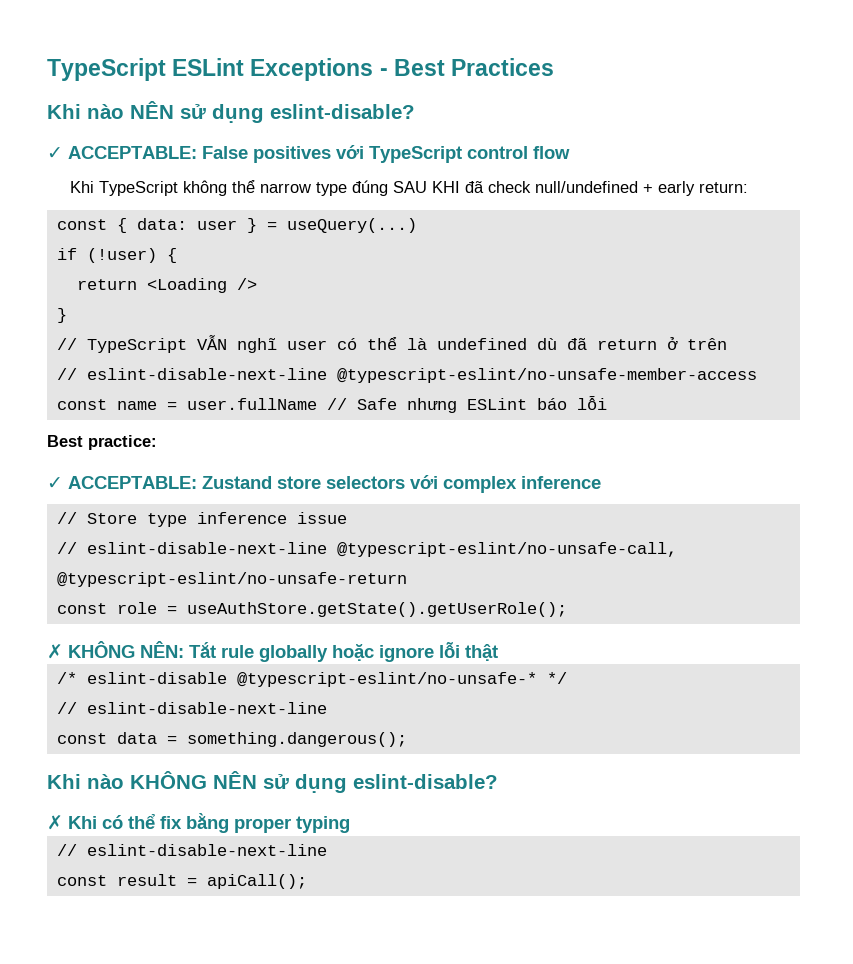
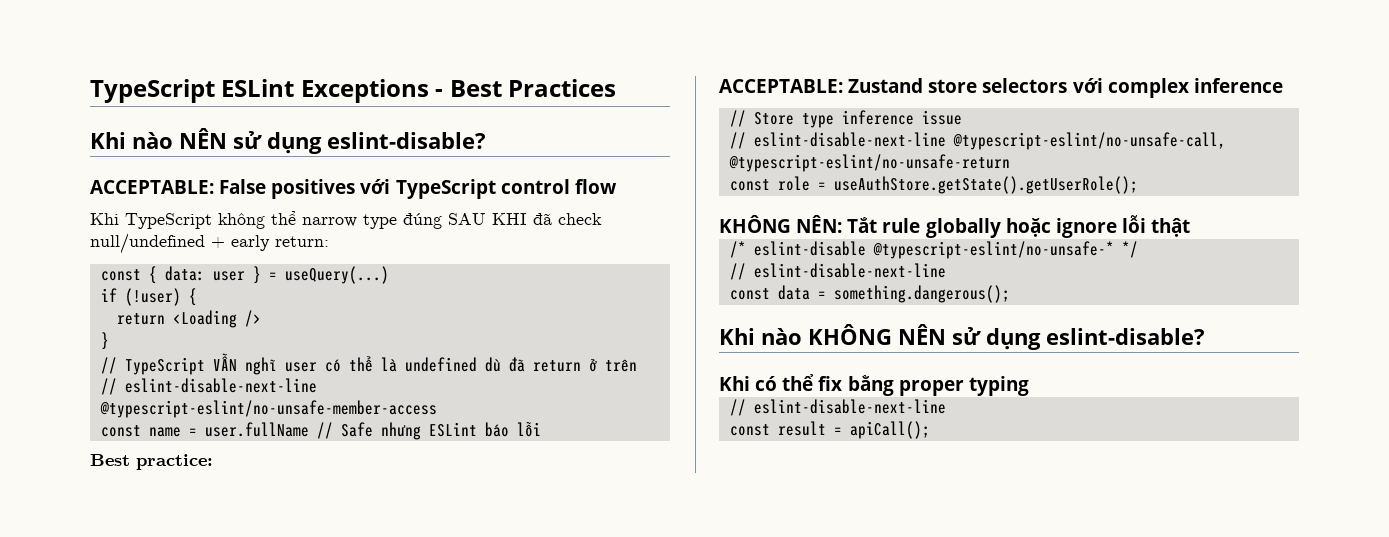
[47,147,63,159] ✓ -> (486, 140) none
[47,477,63,489] ✓ -> (213, 462) none
[47,644,63,659] ✗ -> (1138, 185) none
[47,815,63,830] ✗ -> (1205, 336) none

